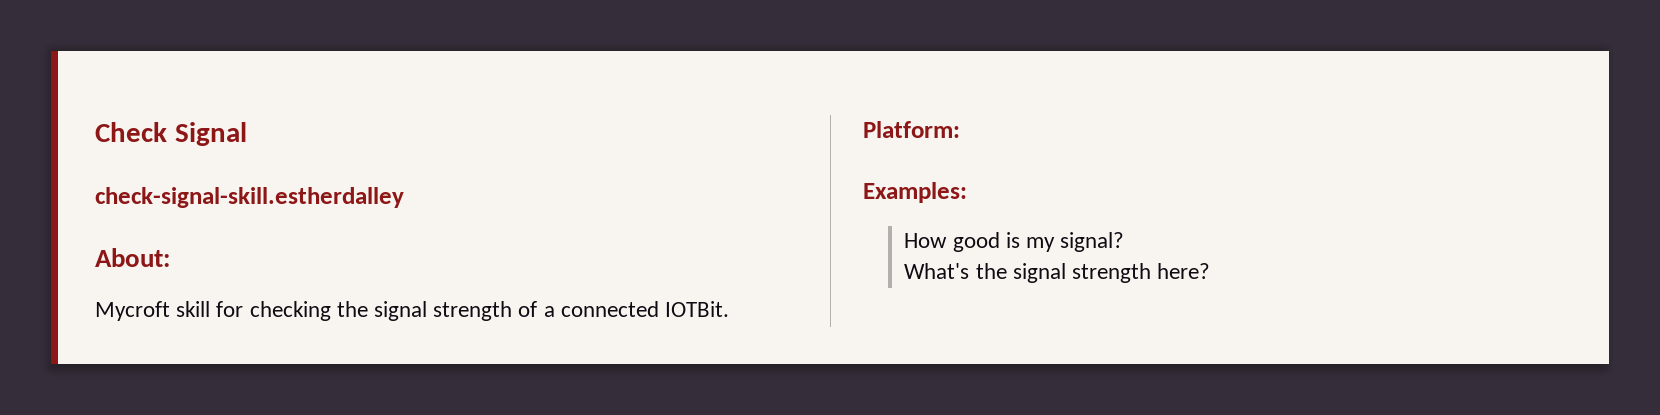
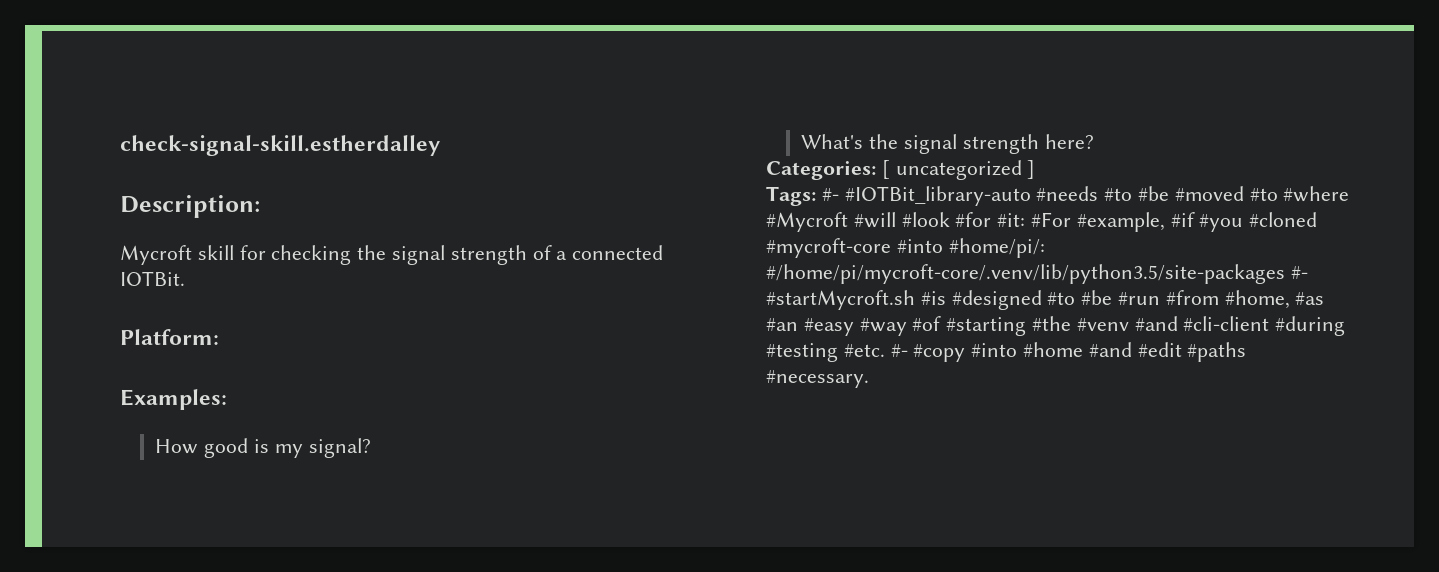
[95,122,247,146] Check Signal // -> (120, 145) none
[95,248,170,267] About: -> [120,195,260,218] Description:
(1211, 271) none -> [766,160,1036,180] [766,186,1350,206] [766,212,1318,232] [766,238,1045,258] [766,264,1308,284] [766,290,1325,310] [766,316,1346,336] [766,342,1247,362] [766,370,869,388] // Categories: [ uncategorized ] // Tags: #- #IOTBit_library-auto #needs #to #be #moved #to #where #Mycroft #will #look #for #it: #For #example, #if #you #cloned #mycroft-core #into #home/pi/: #/home/pi/mycroft-core/.venv/lib/python3.5/site-packages #- #startMycroft.sh #is #designed #to #be #run #from #home, #as #an #easy #way #of #starting #the #venv #and #cli-client #during #testing #etc. #- #copy #into #home #and #edit #paths #necessary.

